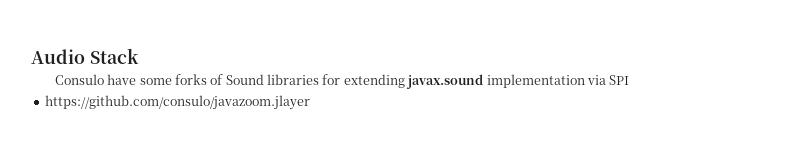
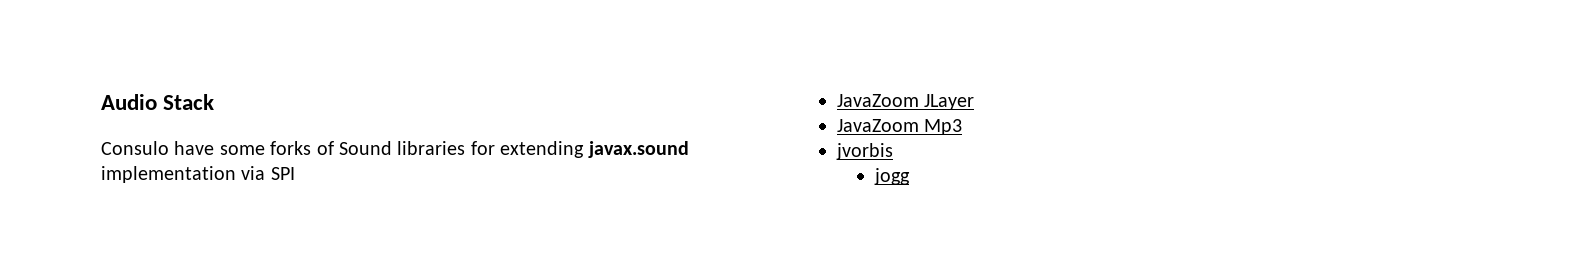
[44,95,310,110] https://github.com/consulo/javazoom.jlayer -> [837,94,975,110] [837,119,963,135] [836,143,893,160] [874,168,911,185] JavaZoom JLayer // JavaZoom Mp3 // jvorbis // jogg

